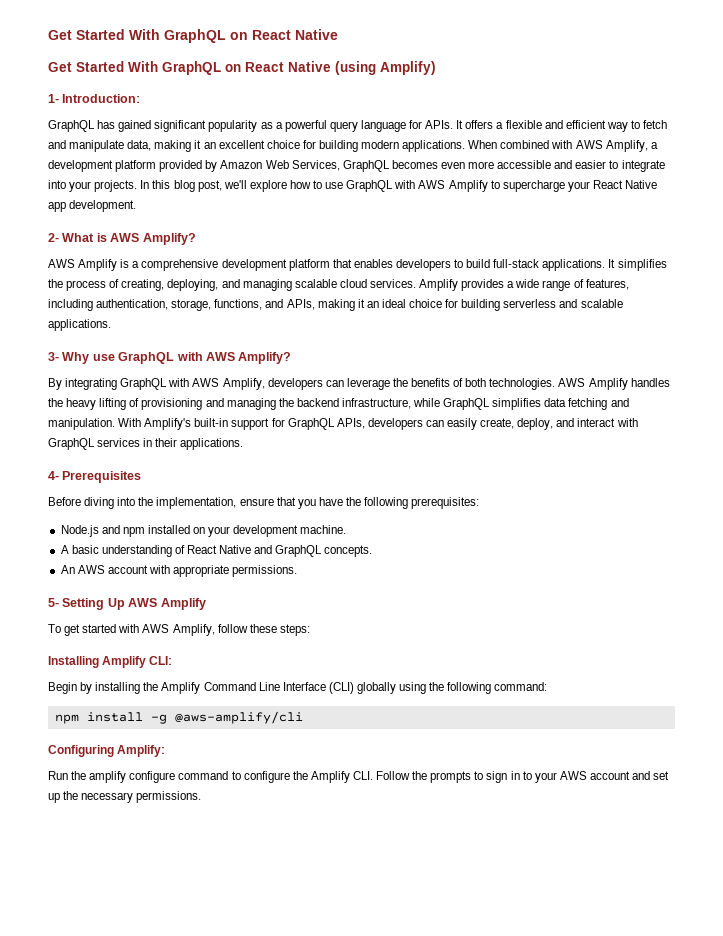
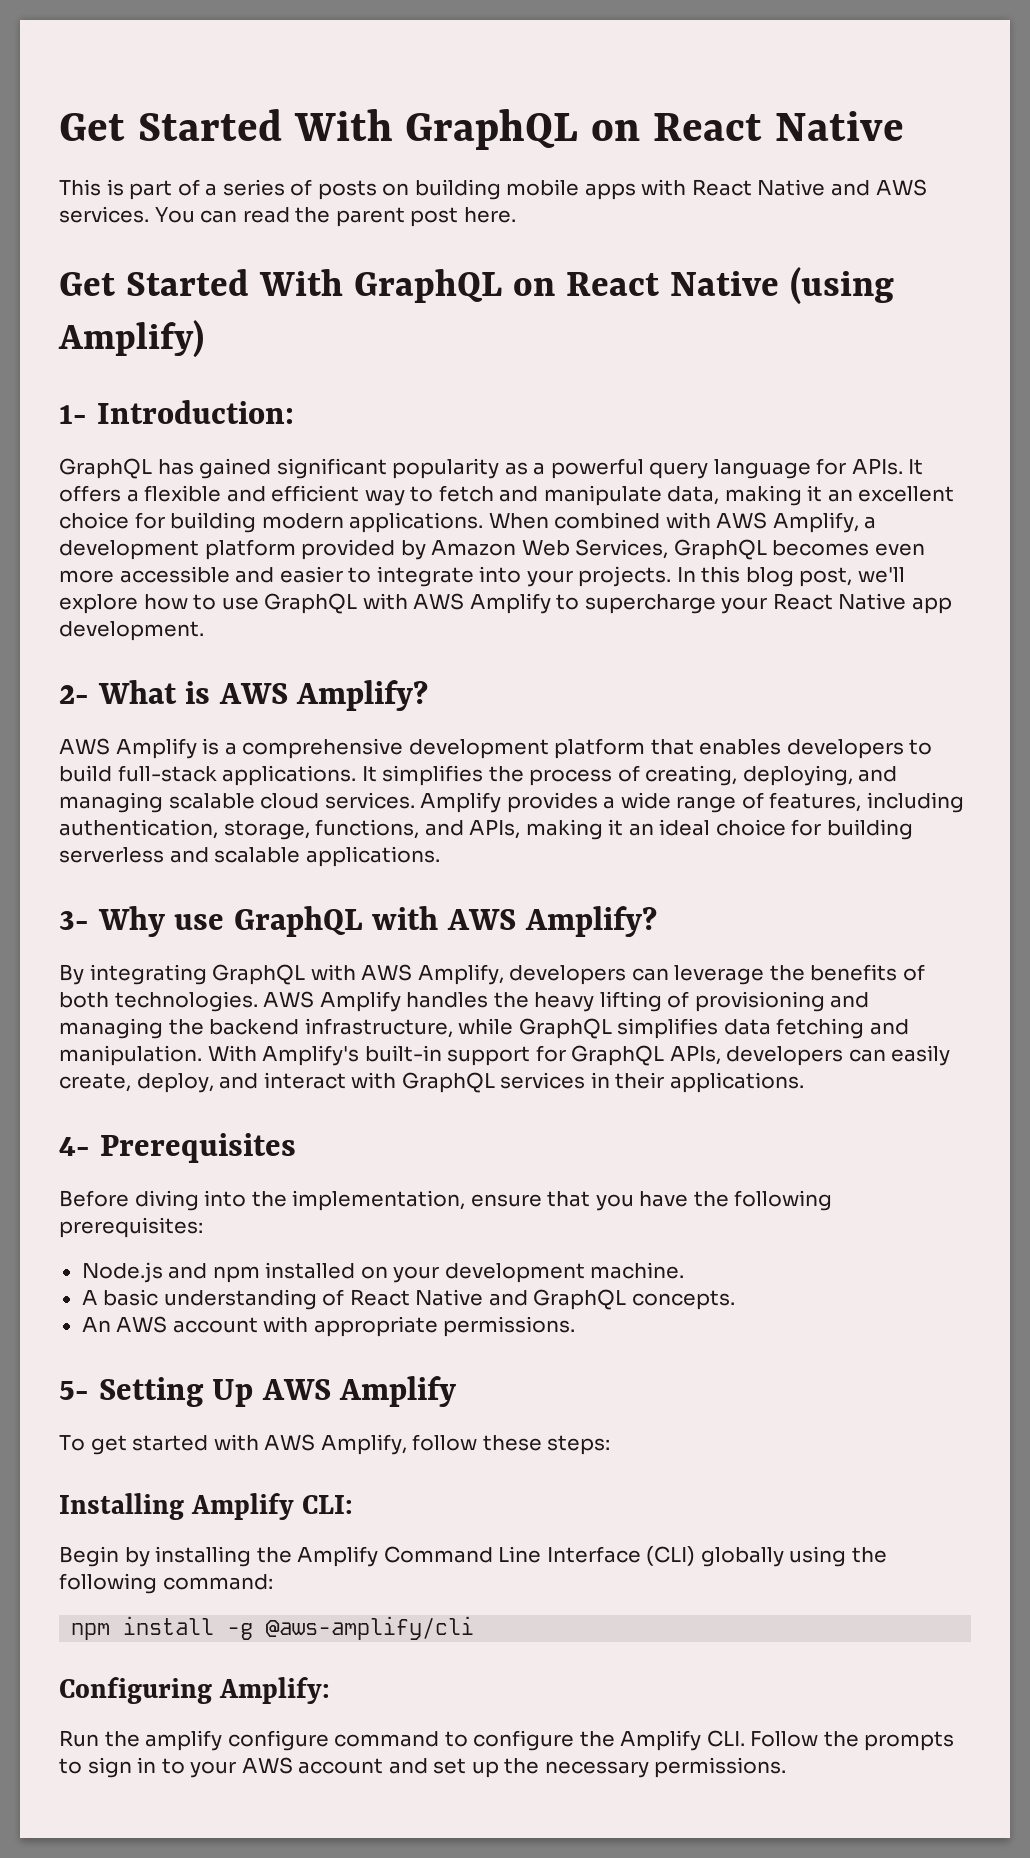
[48,29,338,43] Get Started With GraphQL on React Native -> [59,109,904,150] [59,179,927,200] [59,206,516,227] Get Started With GraphQL on React Native // This is part of a series of posts on building mobile apps with React Native and AWS services. You can read the parent post here.

